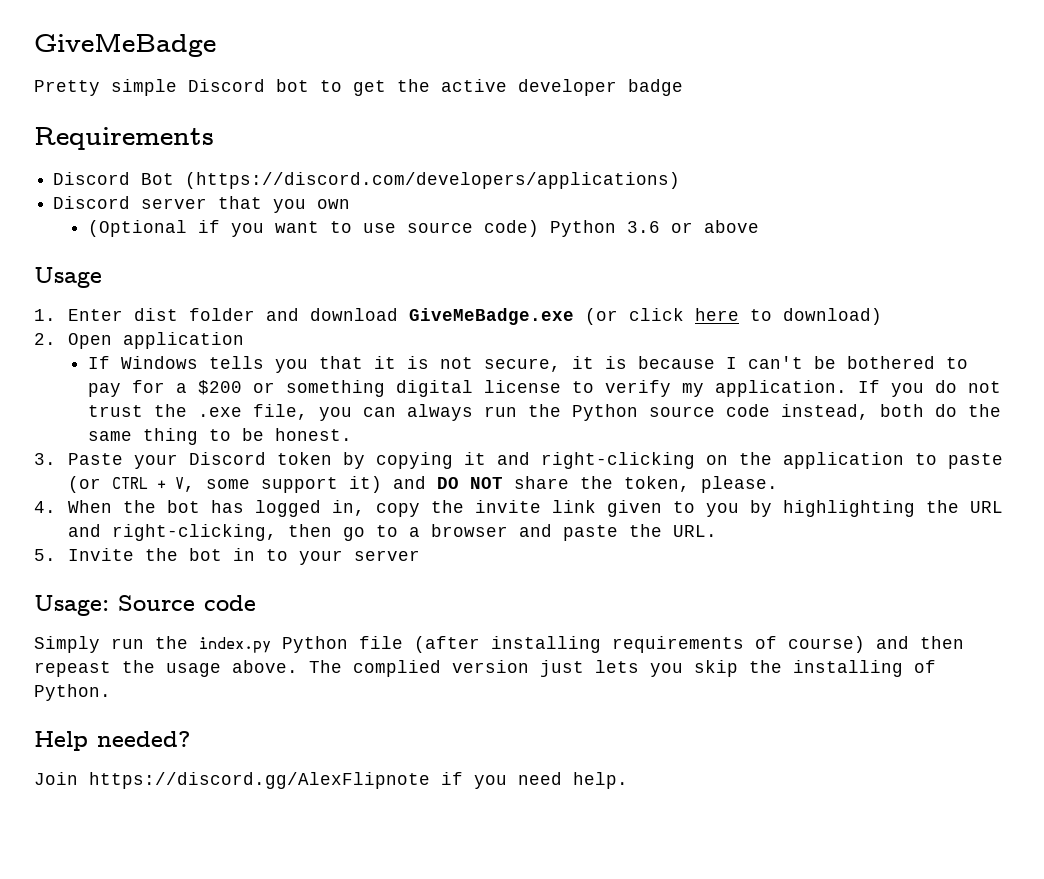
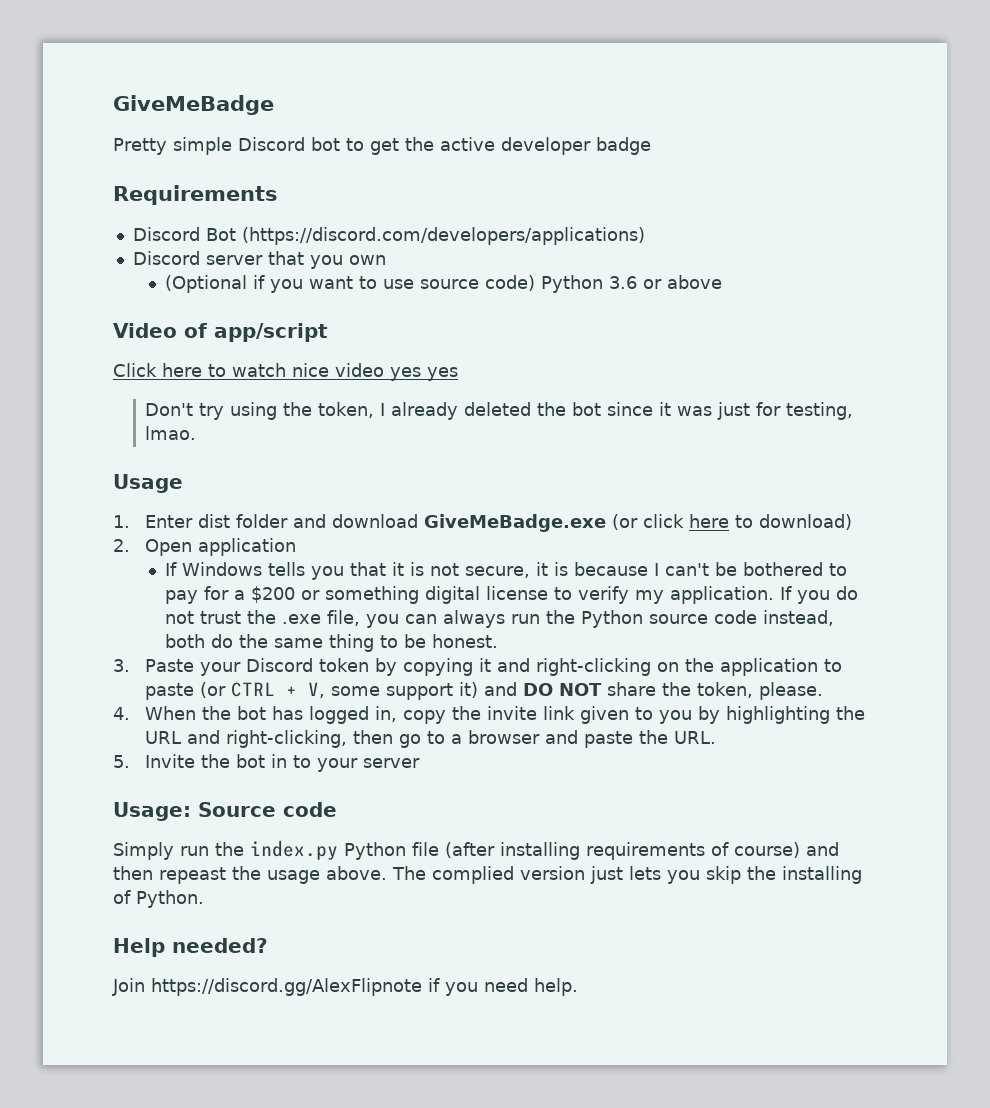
(759, 226) none -> [113,323,328,342] [113,363,458,381] [145,402,854,420] [145,426,197,440] // Video of app/script // Click here to watch nice video yes yes // Don't try using the token, I already deleted the bot since it was just for testing, lmao.

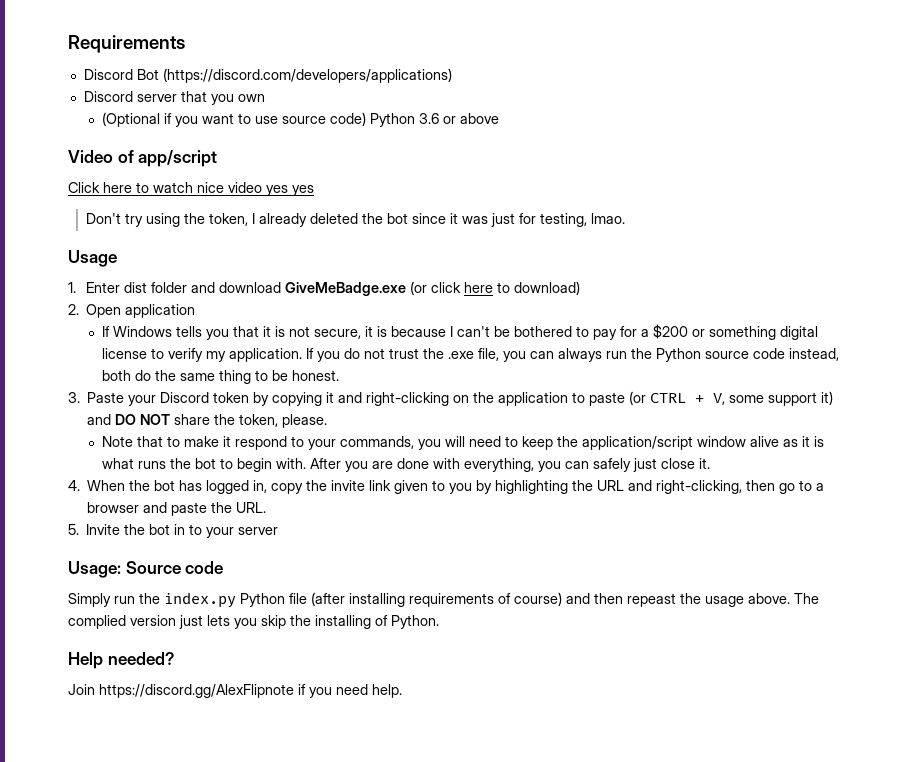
[113,95,274,115] [113,137,651,155] GiveMeBadge // Pretty simple Discord bot to get the active developer badge // -> (68, 44) none
(824, 691) none -> [102,436,825,450] [102,458,711,472] // Note that to make it respond to your commands, you will need to keep the application/script window alive as it is what runs the bot to begin with. After you are done with everything, you can safely just close it.

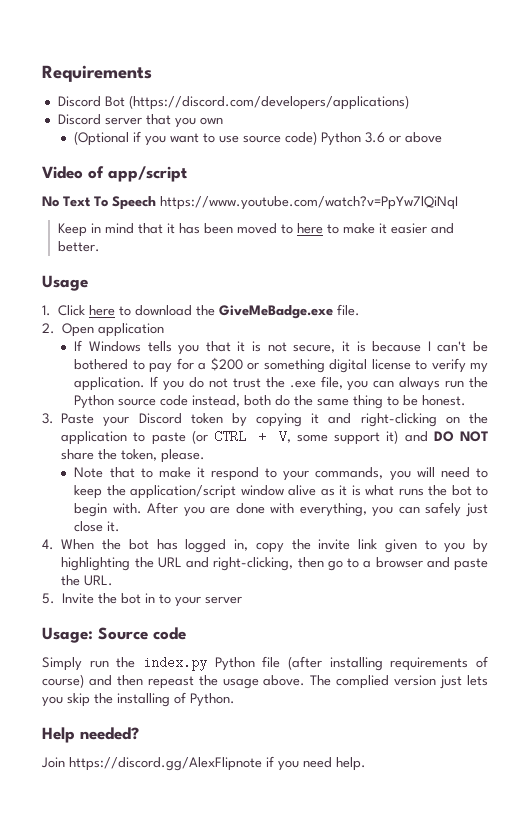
[68,182,314,196] [86,213,626,227] [68,250,117,267] [68,281,581,296] Click here to watch nice video yes yes // Don't try using the token, I already deleted the bot since it was just for testing, lmao. // Usage // 1. Enter dist folder and download GiveMeBadge.exe (or click here to download) -> [42,196,458,210] [58,223,455,237] [58,241,101,252] [42,275,88,291] [42,304,361,319] No Text To Speech https://www.youtube.com/watch?v=PpYw7lQiNqI // Keep in mind that it has been moved to here to make it easier and better. // Usage // 1. Click here to download the GiveMeBadge.exe file.

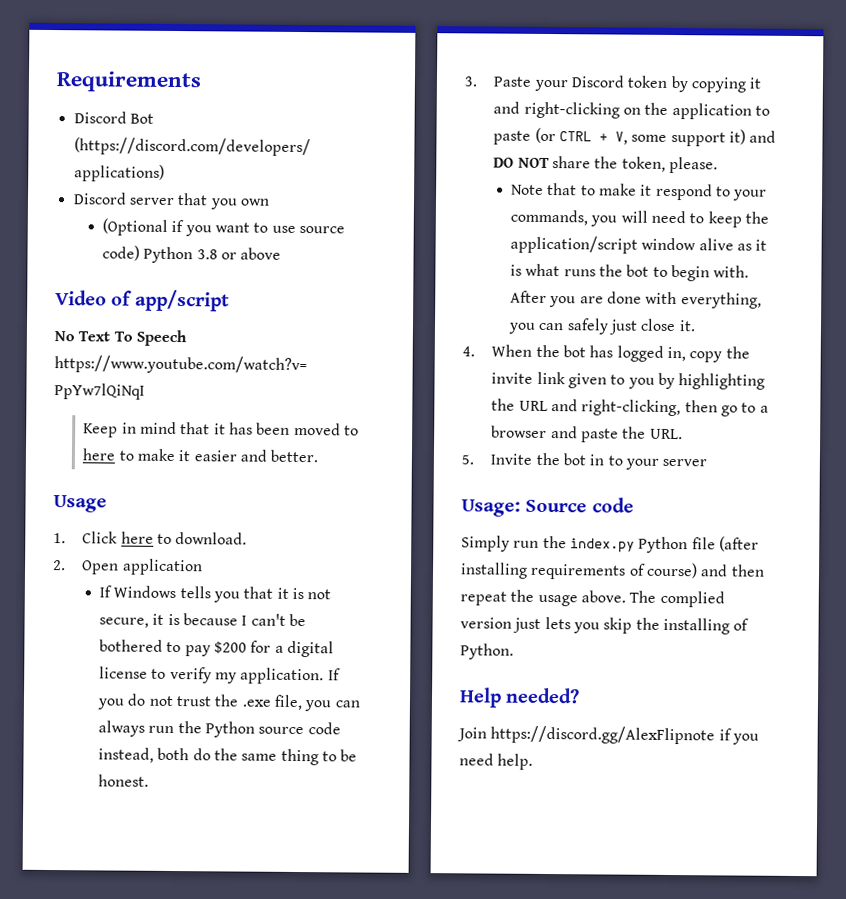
[365,132,386,143] 3.6 -> [196,249,218,260] 3.8
[135,304,361,319] download the GiveMeBadge.exe file. -> [175,532,248,545] download.
(173, 367) none -> [213,641,247,654] $200
[210,357,325,373] $200 or something -> (284, 649) none
[147,676,194,689] repeast -> [460,591,507,606] repeat

